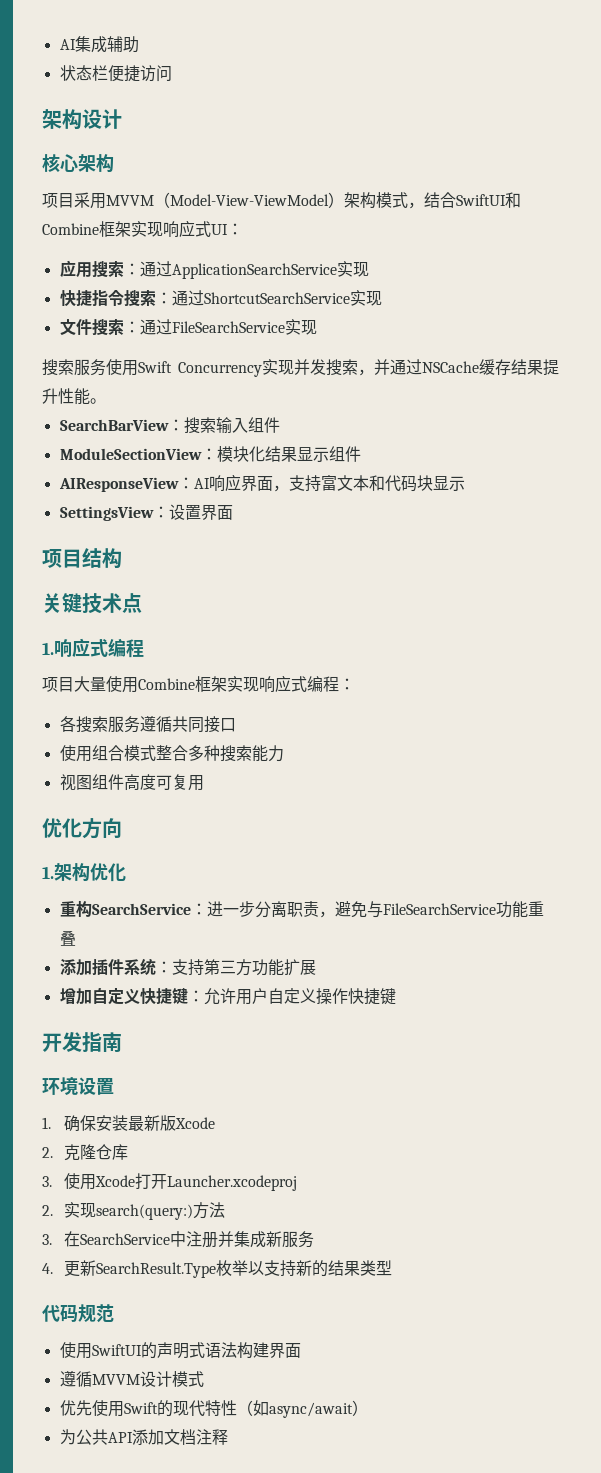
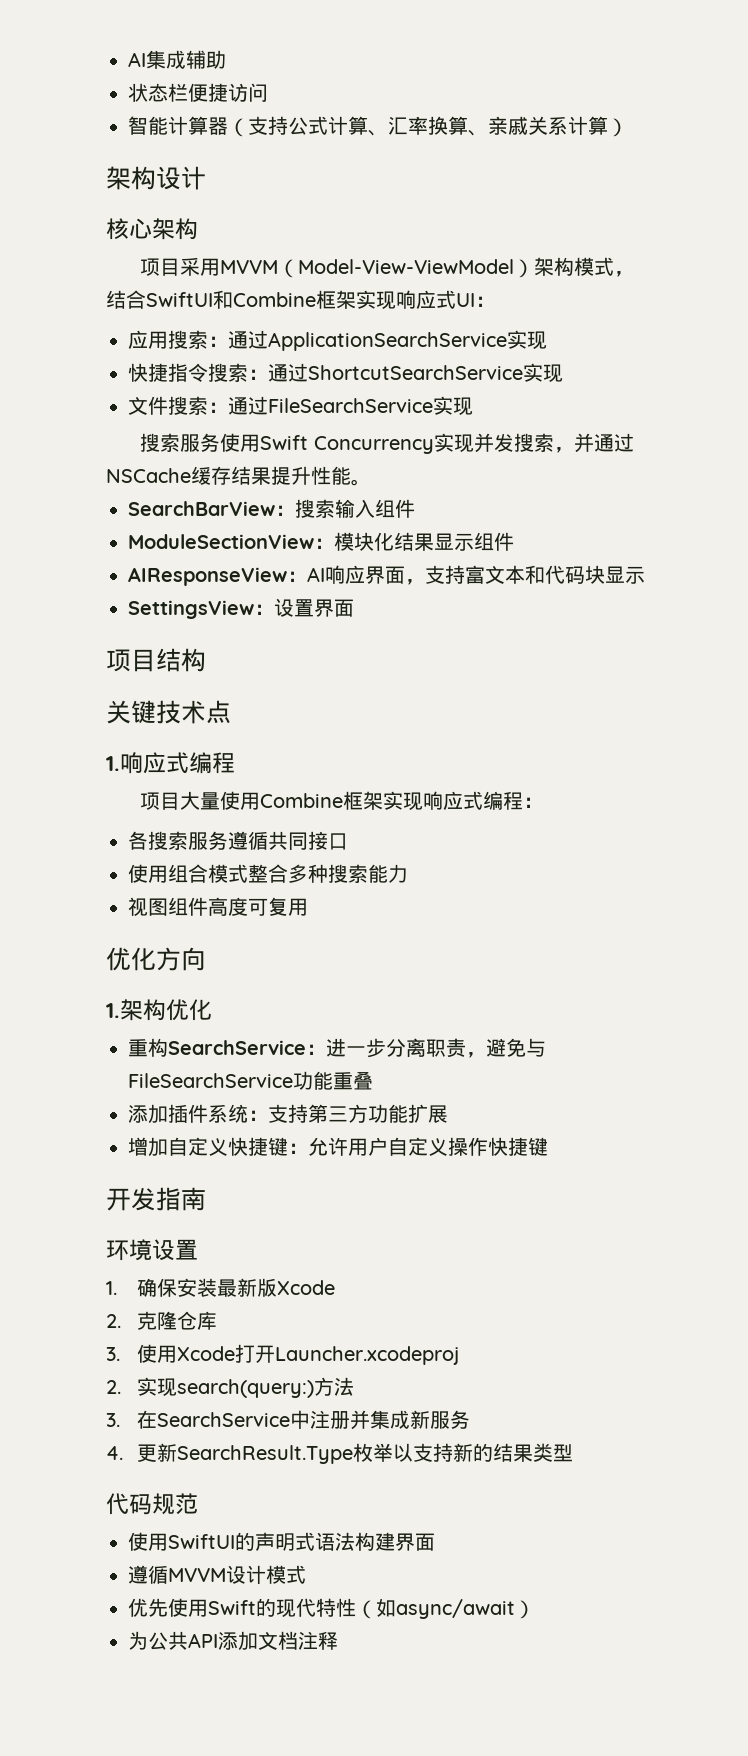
(172, 73) none -> [128,116,628,137] // 智能计算器（支持公式计算、汇率换算、亲戚关系计算）

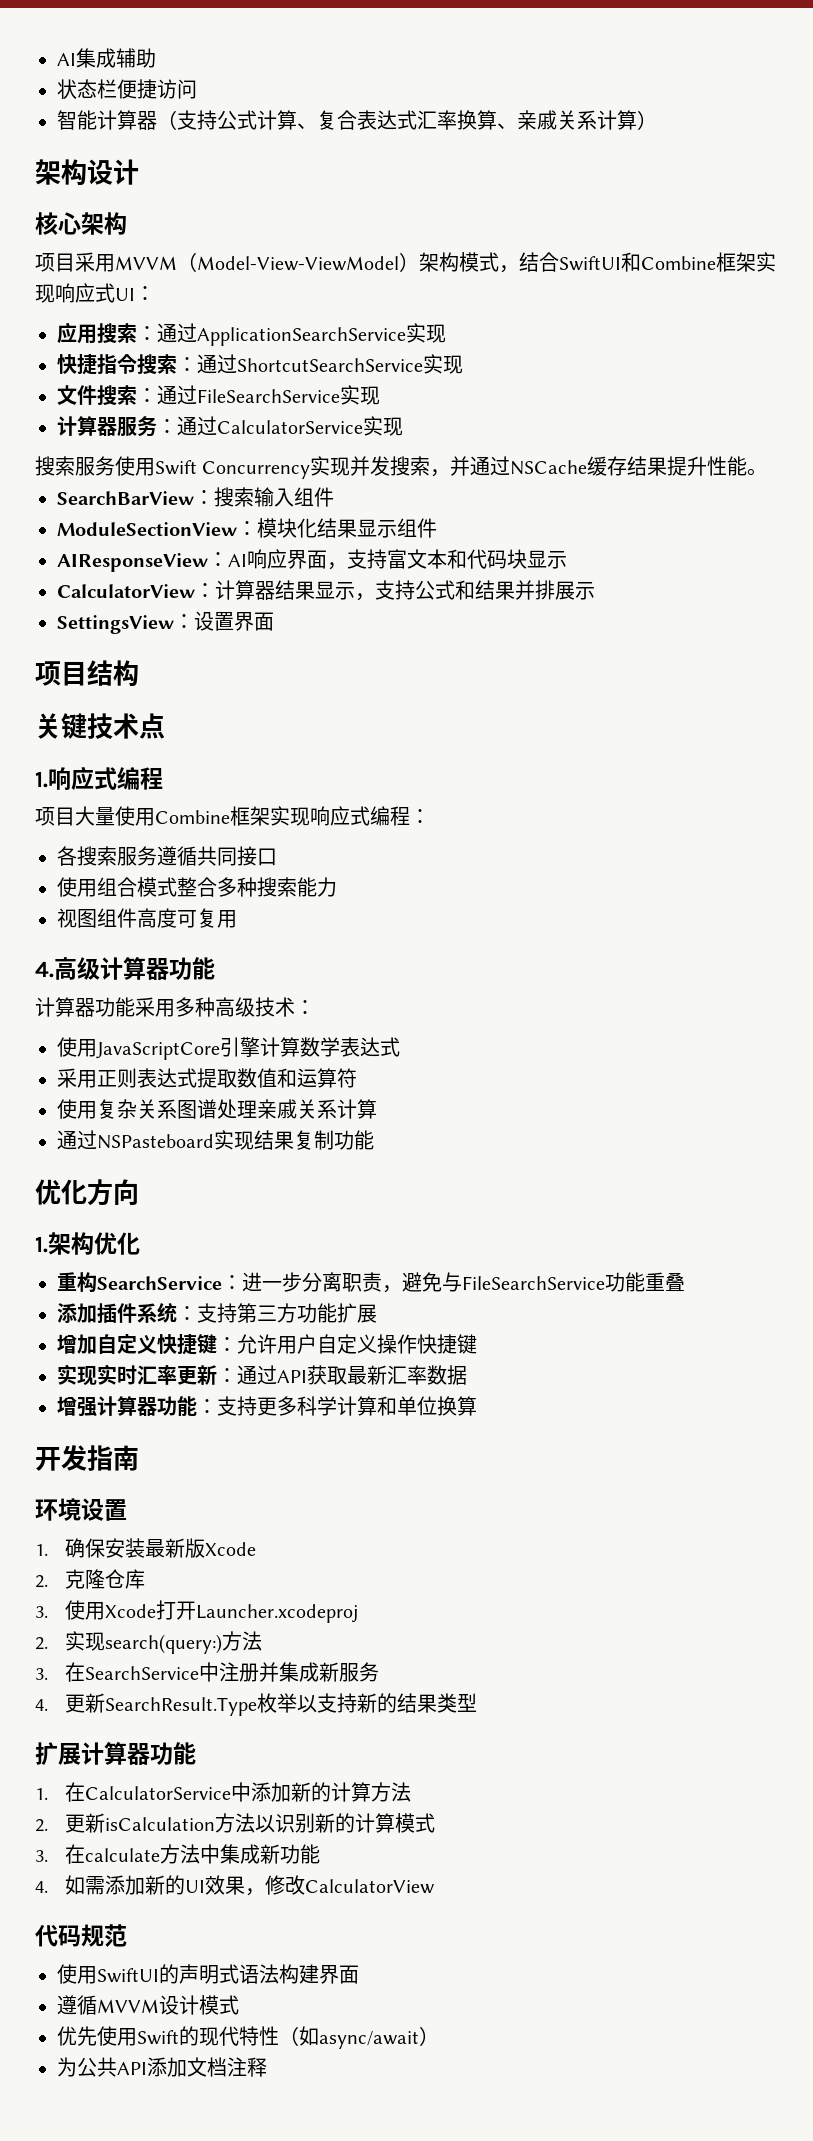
(388, 133) none -> [317,110,417,130] 复合表达式
(473, 406) none -> [57,416,403,437] // 计算器服务：通过CalculatorService实现
(645, 575) none -> [57,580,595,601] // CalculatorView：计算器结果显示，支持公式和结果并排展示
(308, 907) none -> [35,957,215,980] [35,997,315,1017] [57,1037,400,1060] [57,1068,357,1088] [57,1099,377,1119] [57,1130,374,1150] // 4.高级计算器功能 // 计算器功能采用多种高级技术： // 使用JavaScriptCore引擎计算数学表达式 // 采用正则表达式提取数值和运算符 // 使用复杂关系图谱处理亲戚关系计算 // 通过NSPasteboard实现结果复制功能
(548, 1146) none -> [57,1364,467,1386] [57,1396,477,1417] // 实现实时汇率更新：通过API获取最新汇率数据 // 增强计算器功能：支持更多科学计算和单位换算
(574, 1453) none -> [35,1742,196,1766] [35,1782,412,1802] [35,1813,436,1833] [35,1844,321,1864] [35,1875,436,1896] // 扩展计算器功能 // 1.在CalculatorService中添加新的计算方法 // 2.更新isCalculation方法以识别新的计算模式 // 3.在calculate方法中集成新功能 // 4.如需添加新的UI效果，修改CalculatorView

